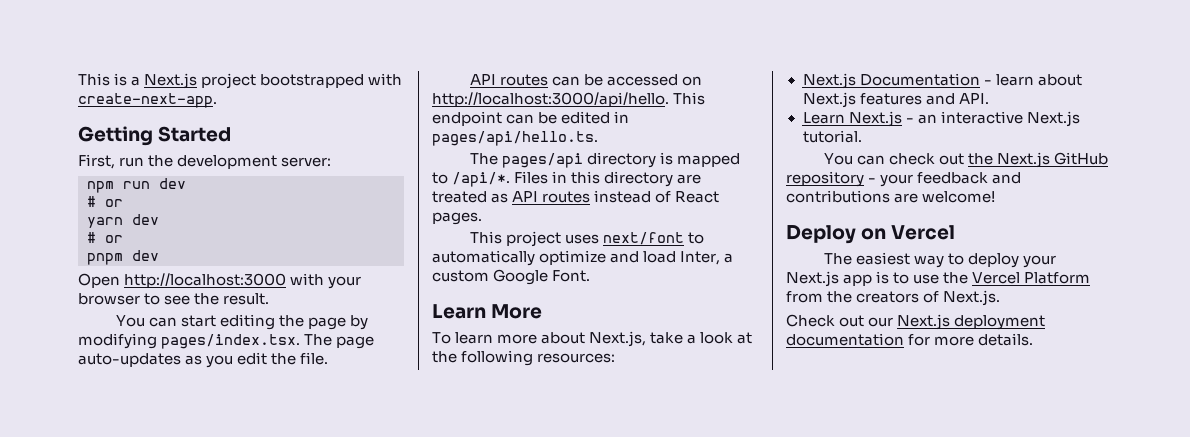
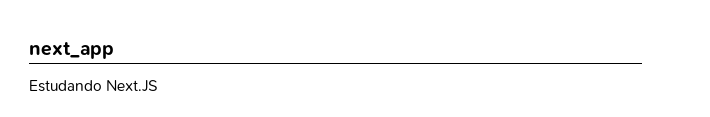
[78,73,403,89] [78,93,217,108] [78,126,232,146] [78,154,332,169] [87,178,186,193] [87,196,123,207] [87,214,159,228] [87,232,123,243] [87,250,159,265] [78,273,362,289] [78,293,270,305] [115,314,368,330] [78,333,375,349] [78,352,329,368] [469,74,702,86] [432,92,706,107] [432,111,630,126] [432,131,598,146] [469,152,740,168] [432,171,702,187] [432,190,720,203] [432,212,482,225] [469,231,704,247] [432,250,734,266] [432,269,591,285] [432,304,543,319] [432,331,753,347] [432,350,616,366] [802,73,1082,89] [802,92,989,108] [802,111,1080,127] [802,130,862,143] [823,152,1108,168] [786,171,1022,187] [786,190,996,203] [786,225,956,244] [823,252,1056,268] [786,271,1091,287] [786,290,1001,306] [786,314,1046,330] [786,333,1034,346] This is a Next.js project bootstrapped with create-next-app. // Getting Started // First, run the development server: // npm run dev // # or // yarn dev // # or // pnpm dev // Open http://localhost:3000 with your browser to see the result. // You can start editing the page by modifying pages/index.tsx. The page auto-updates as you edit the file. // API routes can be accessed on http://localhost:3000/api/hello. This endpoint can be edited in pages/api/hello.ts. // The pages/api directory is mapped to /api/*. Files in this directory are treated as API routes instead of React pages. // This project uses next/font to automatically optimize and load Inter, a custom Google Font. // Learn More // To learn more about Next.js, take a look at the following resources: // Next.js Documentation - learn about Next.js features and API. // Learn Next.js - an interactive Next.js tutorial. // You can check out the Next.js GitHub repository - your feedback and contributions are welcome! // Deploy on Vercel // The easiest way to deploy your Next.js app is to use the Vercel Platform from the creators of Next.js. // Check out our Next.js deployment documentation for more details. -> [29,42,114,59] [29,80,159,92] next_app // Estudando Next.JS

